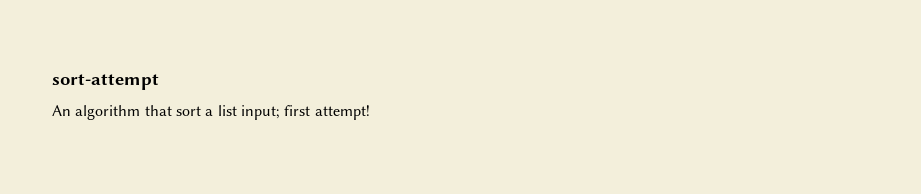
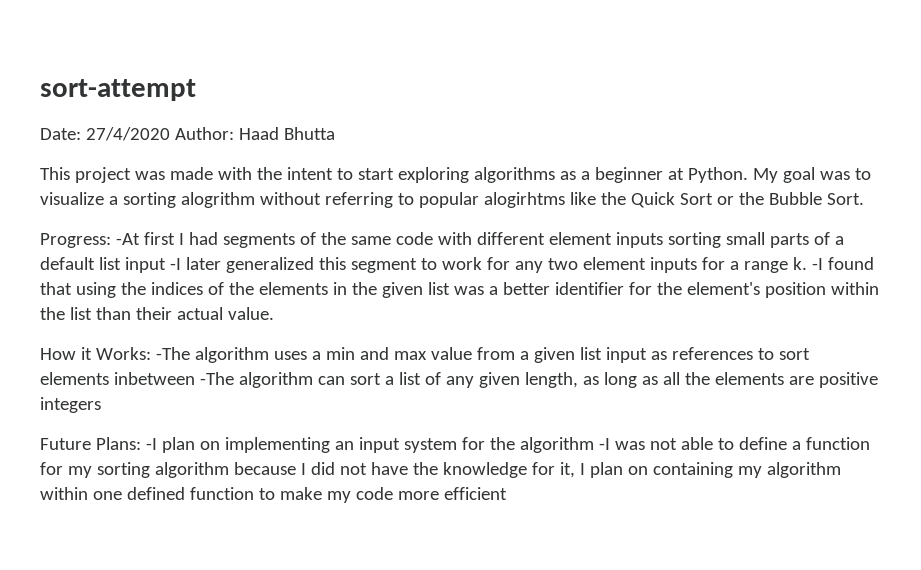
[52,105,370,120] An algorithm that sort a list input; first attempt! -> [40,127,335,141] [40,167,871,183] [40,192,864,208] [40,232,844,248] [40,257,874,273] [40,282,879,298] [40,307,274,320] [40,347,810,363] [40,372,878,388] [40,397,101,413] [40,437,870,453] [40,462,841,478] [40,487,507,503] Date: 27/4/2020 Author: Haad Bhutta // This project was made with the intent to start exploring algorithms as a beginner at Python. My goal was to visualize a sorting alogrithm without referring to popular alogirhtms like the Quick Sort or the Bubble Sort. // Progress: -At first I had segments of the same code with different element inputs sorting small parts of a default list input -I later generalized this segment to work for any two element inputs for a range k. -I found that using the indices of the elements in the given list was a better identifier for the element's position within the list than their actual value. // How it Works: -The algorithm uses a min and max value from a given list input as references to sort elements inbetween -The algorithm can sort a list of any given length, as long as all the elements are positive integers // Future Plans: -I plan on implementing an input system for the algorithm -I was not able to define a function for my sorting algorithm because I did not have the knowledge for it, I plan on containing my algorithm within one defined function to make my code more efficient

